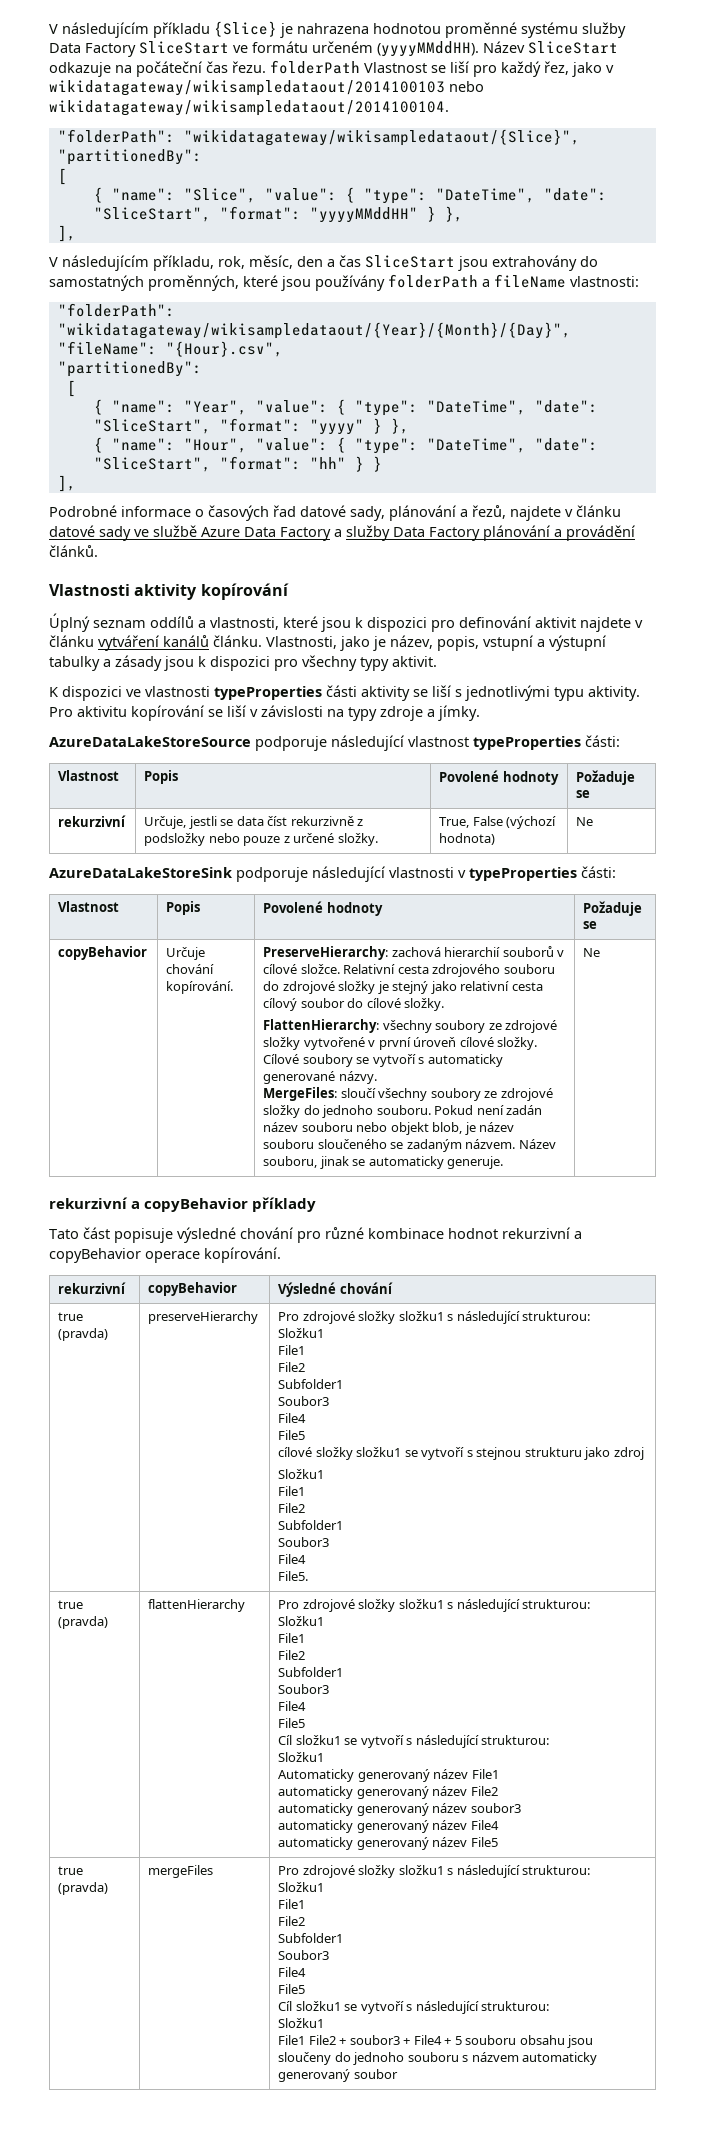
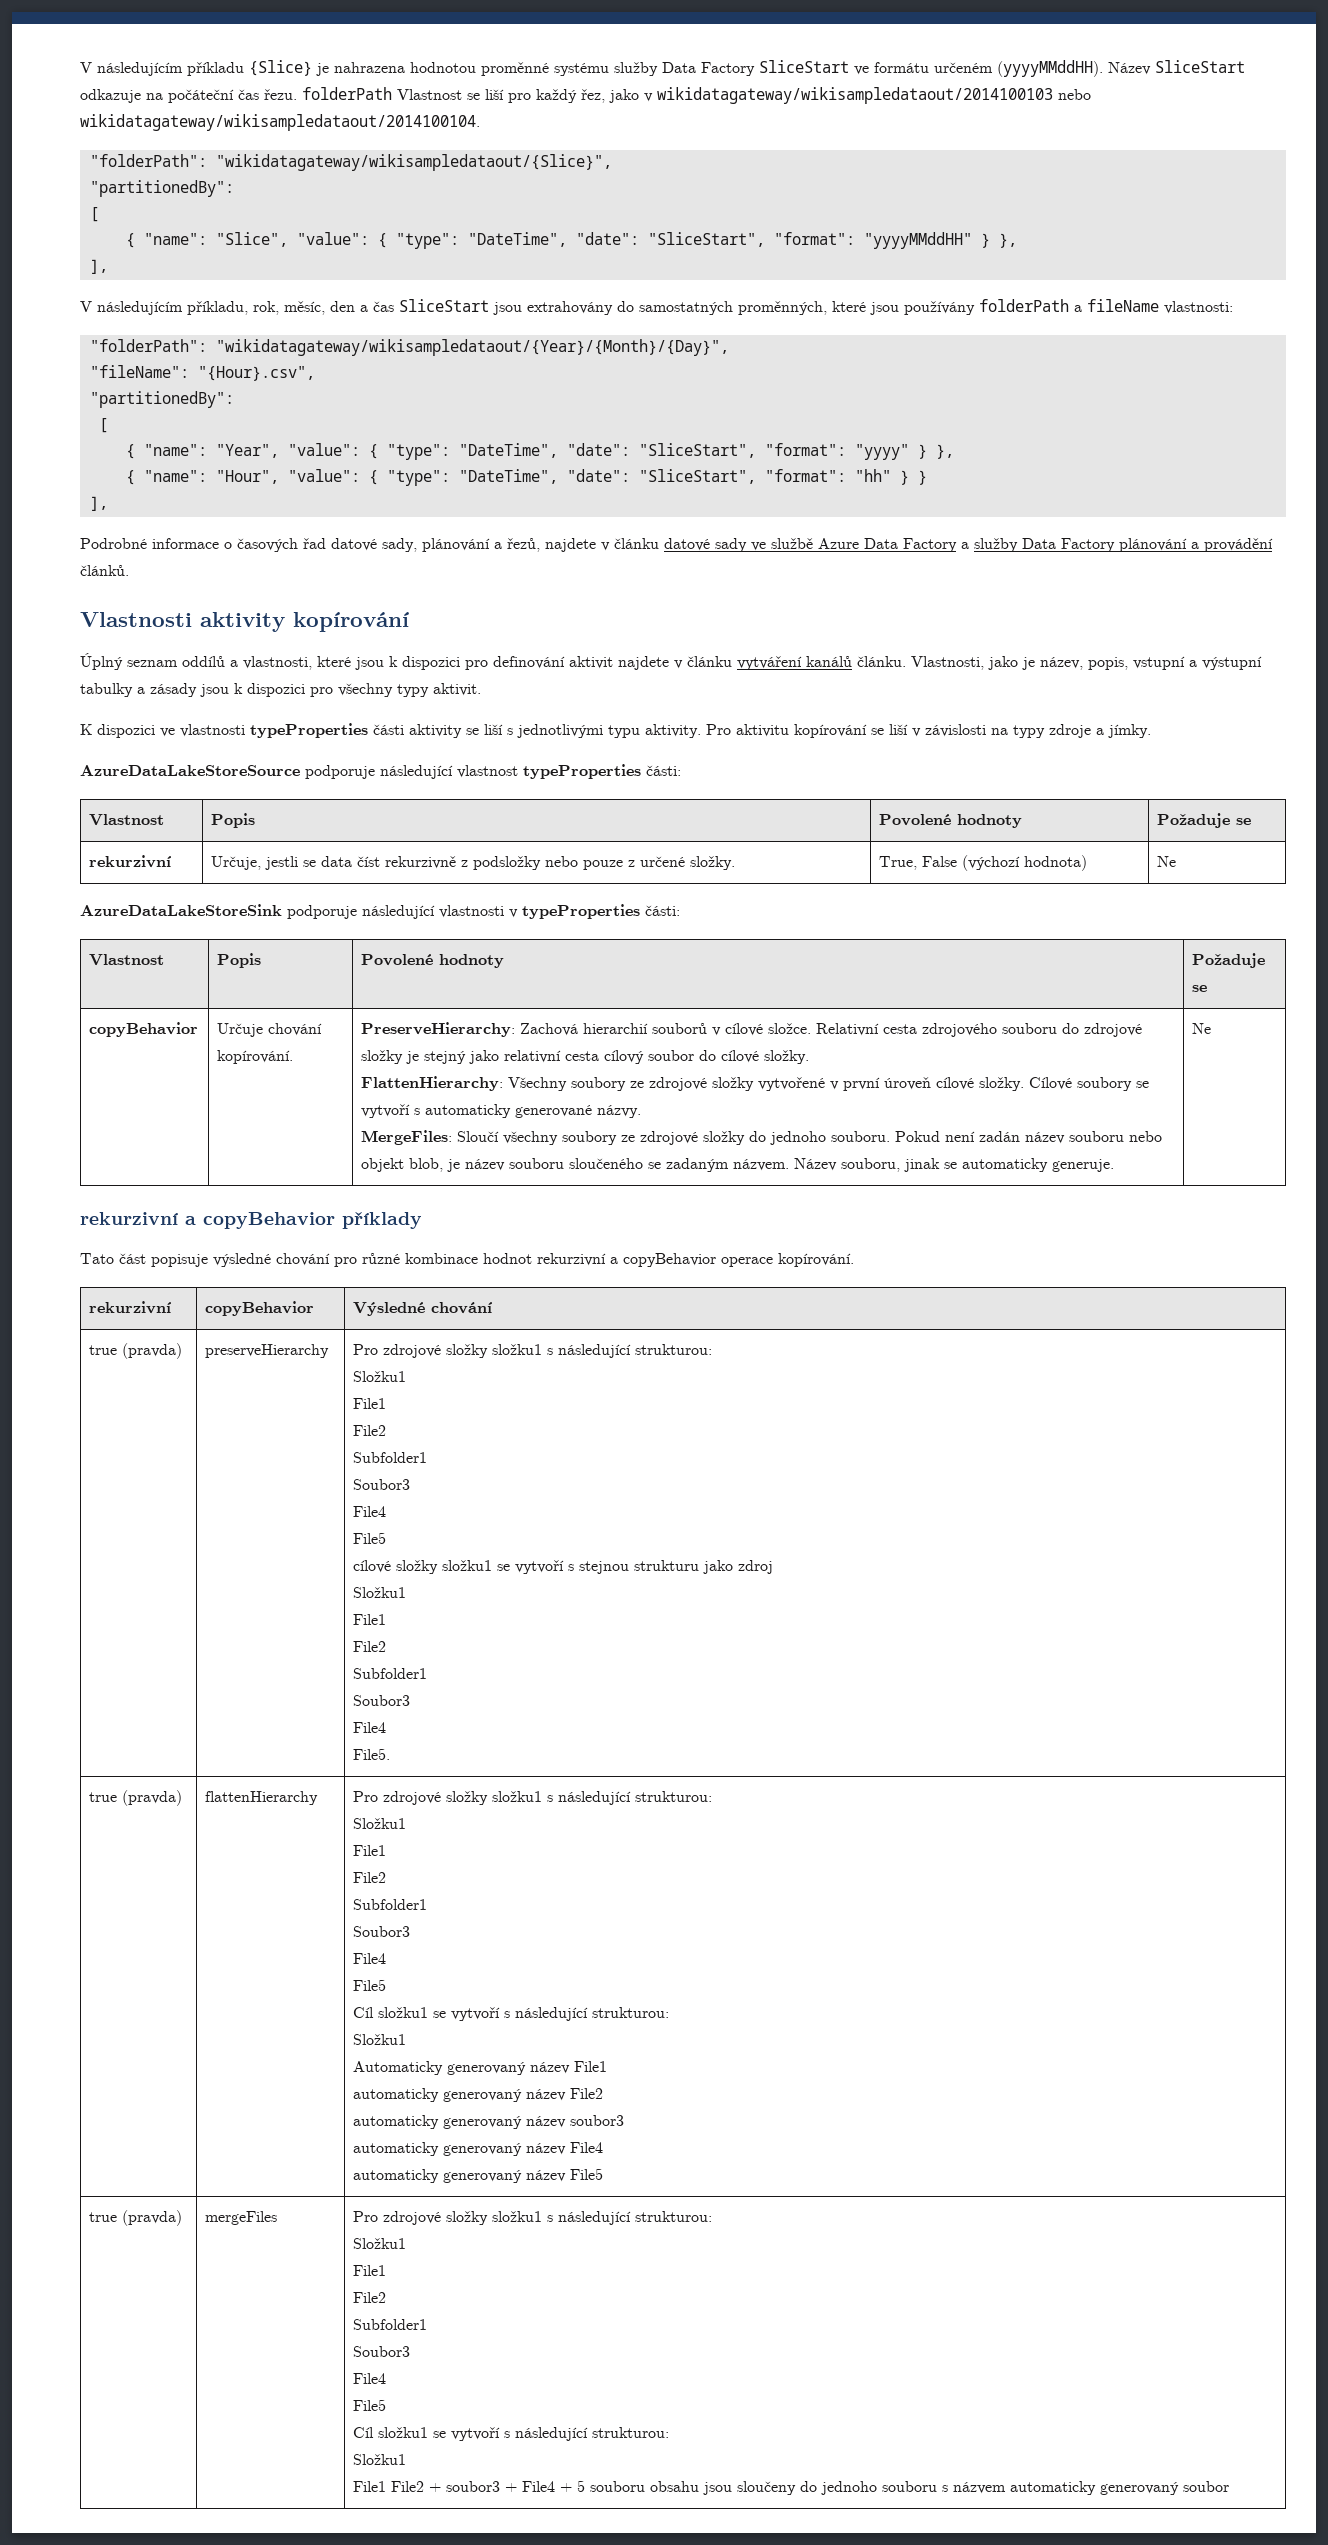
[391,947,441,957] zachová -> [520,1023,579,1036] Zachová
[382,1020,432,1033] všechny -> [508,1077,568,1091] Všechny
[340,1088,376,1098] sloučí -> [457,1131,500,1142] Sloučí

